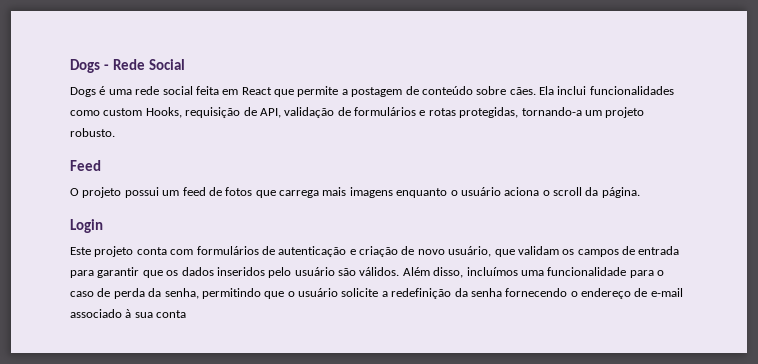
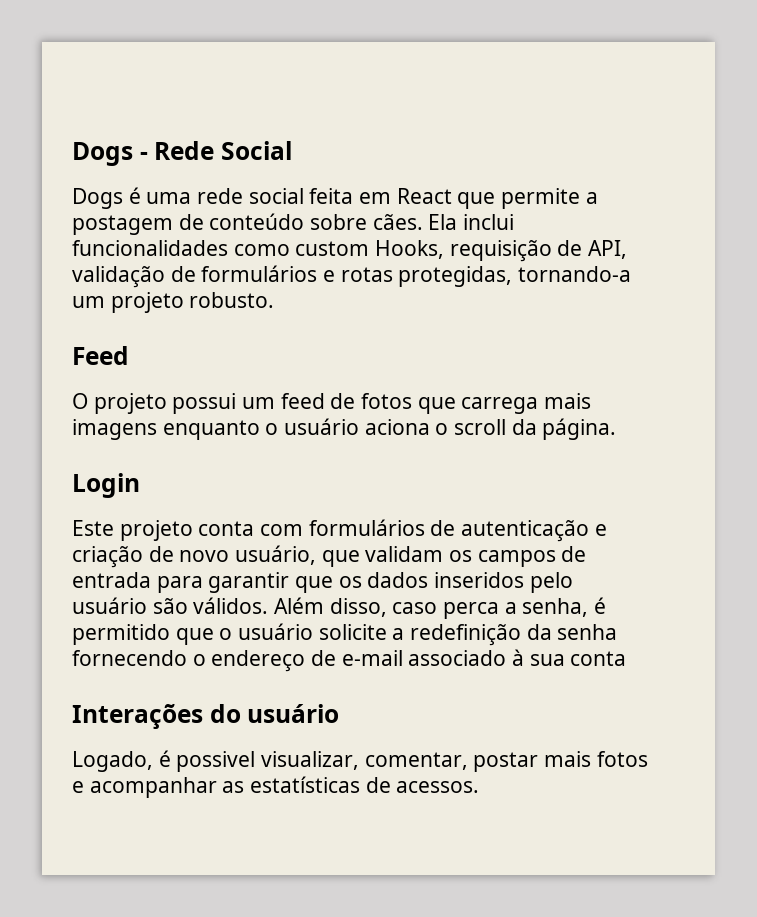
[466,267,664,278] [70,288,261,299] incluímos uma funcionalidade para o caso de perda da senha, permitindo -> [392,597,607,619] [72,624,170,645] caso perca a senha, é permitido
(187, 314) none -> [72,703,340,729] [72,750,648,772] [72,776,480,798] // Interações do usuário // Logado, é possivel visualizar, comentar, postar mais fotos e acompanhar as estatísticas de acessos.

